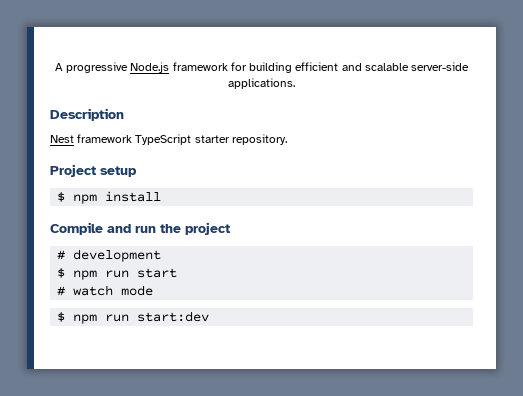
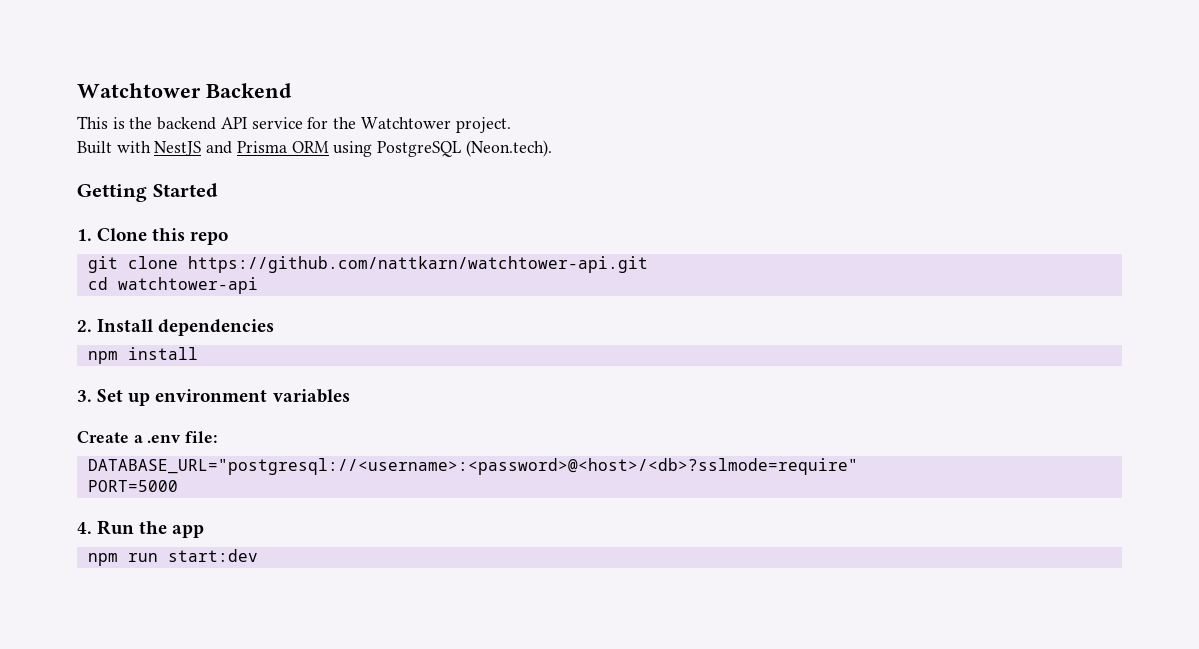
[54,62,470,73] [228,78,295,89] [50,108,124,121] [50,134,287,145] [50,164,137,177] [57,191,162,204] [50,222,230,235] [57,249,162,262] [57,268,178,280] [57,285,154,296] [57,312,66,322] A progressive Node.js framework for building efficient and scalable server-side applications. // Description // Nest framework TypeScript starter repository. // Project setup // $ npm install // Compile and run the project // # development // $ npm run start // # watch mode // $ -> [77,83,292,98] [77,116,511,133] [77,140,552,157] [77,183,218,202] [77,228,229,245] [87,256,648,273] [87,277,258,294] [77,319,275,336] [87,347,198,364] [77,389,350,406] [77,431,218,443] [87,458,858,475] [87,480,178,492] [77,520,205,538] Watchtower Backend // This is the backend API service for the Watchtower project. // Built with NestJS and Prisma ORM using PostgreSQL (Neon.tech). // Getting Started // 1. Clone this repo // git clone https://github.com/nattkarn/watchtower-api.git // cd watchtower-api // 2. Install dependencies // npm install // 3. Set up environment variables // Create a .env file: // DATABASE_URL="postgresql://<username>:<password>@<host>/<db>?sslmode=require" // PORT=5000 // 4. Run the app //

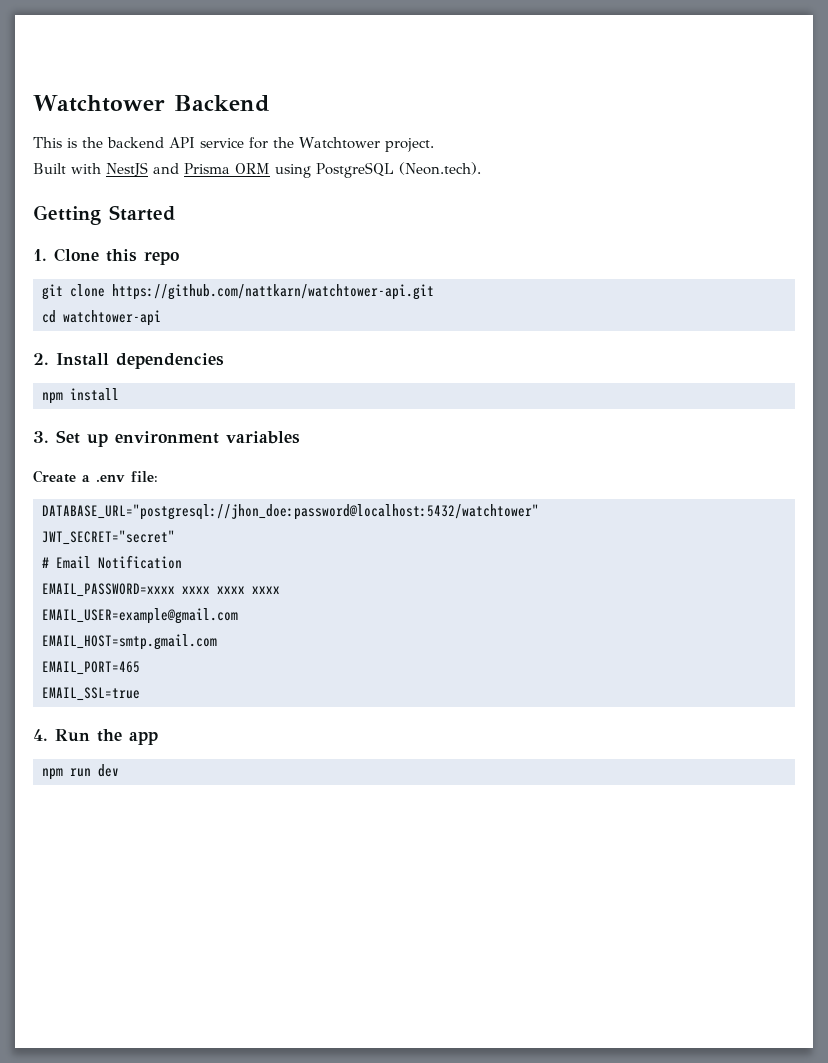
[87,458,858,475] [87,480,178,492] DATABASE_URL="postgresql://<username>:<password>@<host>/<db>?sslmode=require" // PORT=5000 -> [42,504,539,520] [42,530,175,545] [42,555,182,569] [42,583,280,597] [42,608,238,624] [42,634,217,650] [42,661,140,675] [42,687,140,701] DATABASE_URL="postgresql://jhon_doe:password@localhost:5432/watchtower" // JWT_SECRET="secret" // # Email Notification // EMAIL_PASSWORD=xxxx xxxx xxxx xxxx // EMAIL_USER=example@gmail.com // EMAIL_HOST=smtp.gmail.com // EMAIL_PORT=465 // EMAIL_SSL=true
[167,549,258,562] start:dev -> [98,764,119,777] dev

